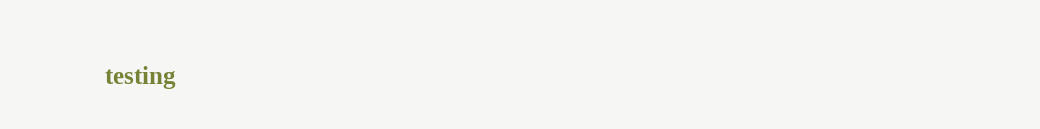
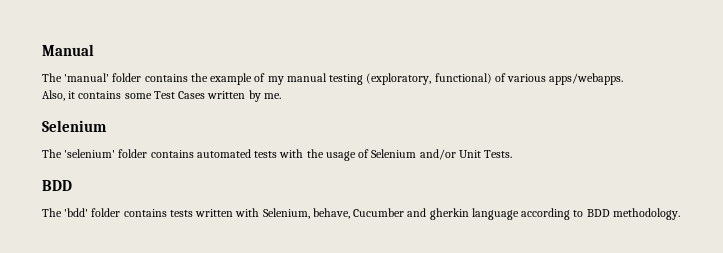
[105,66,176,89] testing -> [42,44,94,56] [42,73,624,85] [42,90,281,102] [42,120,107,132] [42,149,513,161] [42,180,72,191] [42,208,680,220] Manual // The 'manual' folder contains the example of my manual testing (exploratory, functional) of various apps/webapps. // Also, it contains some Test Cases written by me. // Selenium // The 'selenium' folder contains automated tests with the usage of Selenium and/or Unit Tests. // BDD // The 'bdd' folder contains tests written with Selenium, behave, Cucumber and gherkin language according to BDD methodology.

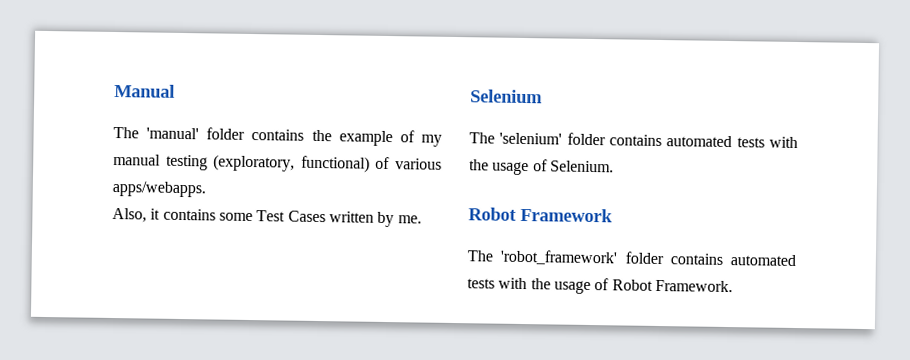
[371,149,513,160] [42,180,72,191] [42,208,680,220] Selenium and/or Unit Tests. // BDD // The 'bdd' folder contains tests written with Selenium, behave, Cucumber and gherkin language according to BDD methodology. -> [549,160,614,173] [468,207,613,223] [467,249,796,267] [467,277,733,294] Selenium. // Robot Framework // The 'robot_framework' folder contains automated tests with the usage of Robot Framework.

